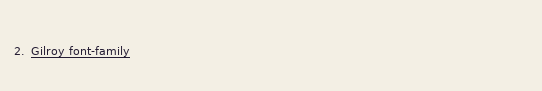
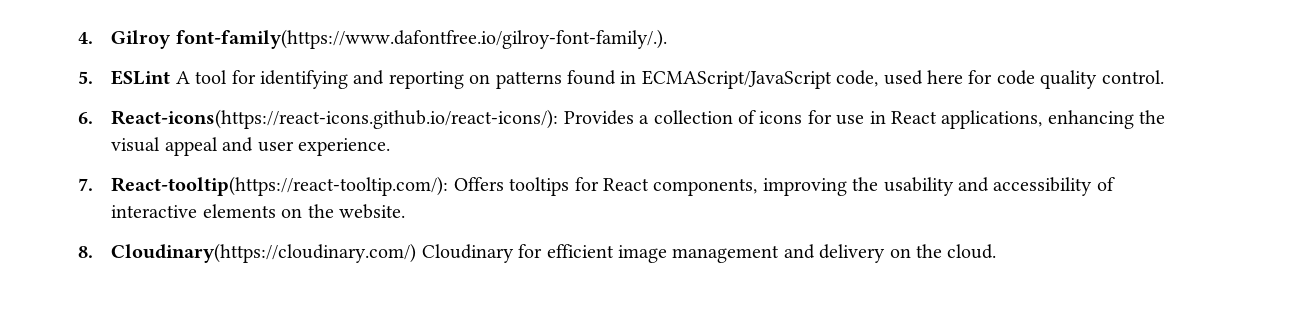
[14,46,130,57] 2. Gilroy font-family -> [78,29,667,49] [78,70,1164,89] [78,109,1166,129] [111,137,390,156] [78,176,1115,196] [111,204,405,219] [78,243,997,263] 4. Gilroy font-family(https://www.dafontfree.io/gilroy-font-family/.). // 5. ESLint A tool for identifying and reporting on patterns found in ECMAScript/JavaScript code, used here for code quality control. // 6. React-icons(https://react-icons.github.io/react-icons/): Provides a collection of icons for use in React applications, enhancing the visual appeal and user experience. // 7. React-tooltip(https://react-tooltip.com/): Offers tooltips for React components, improving the usability and accessibility of interactive elements on the website. // 8. Cloudinary(https://cloudinary.com/) Cloudinary for efficient image management and delivery on the cloud.

